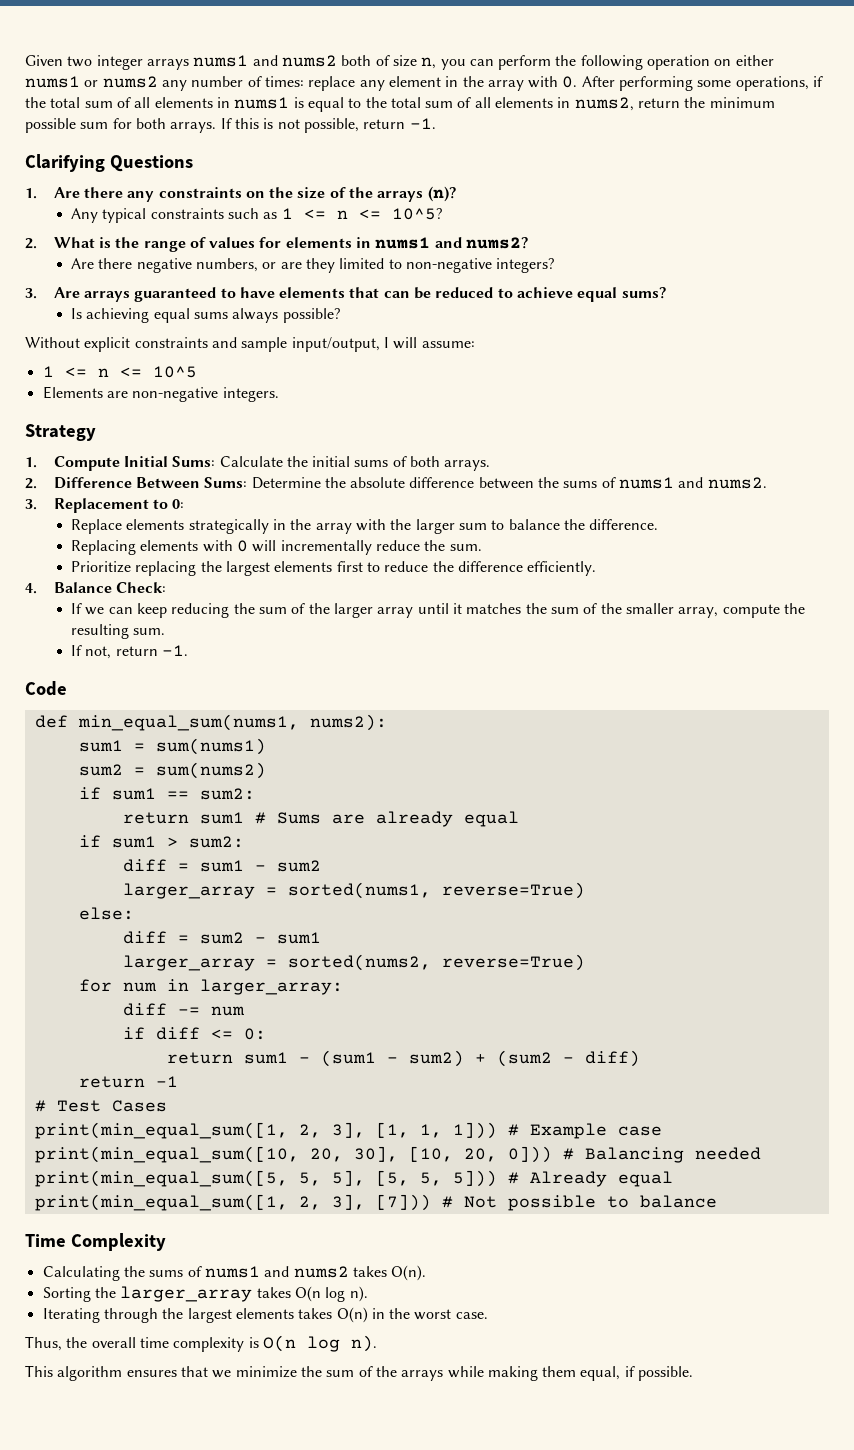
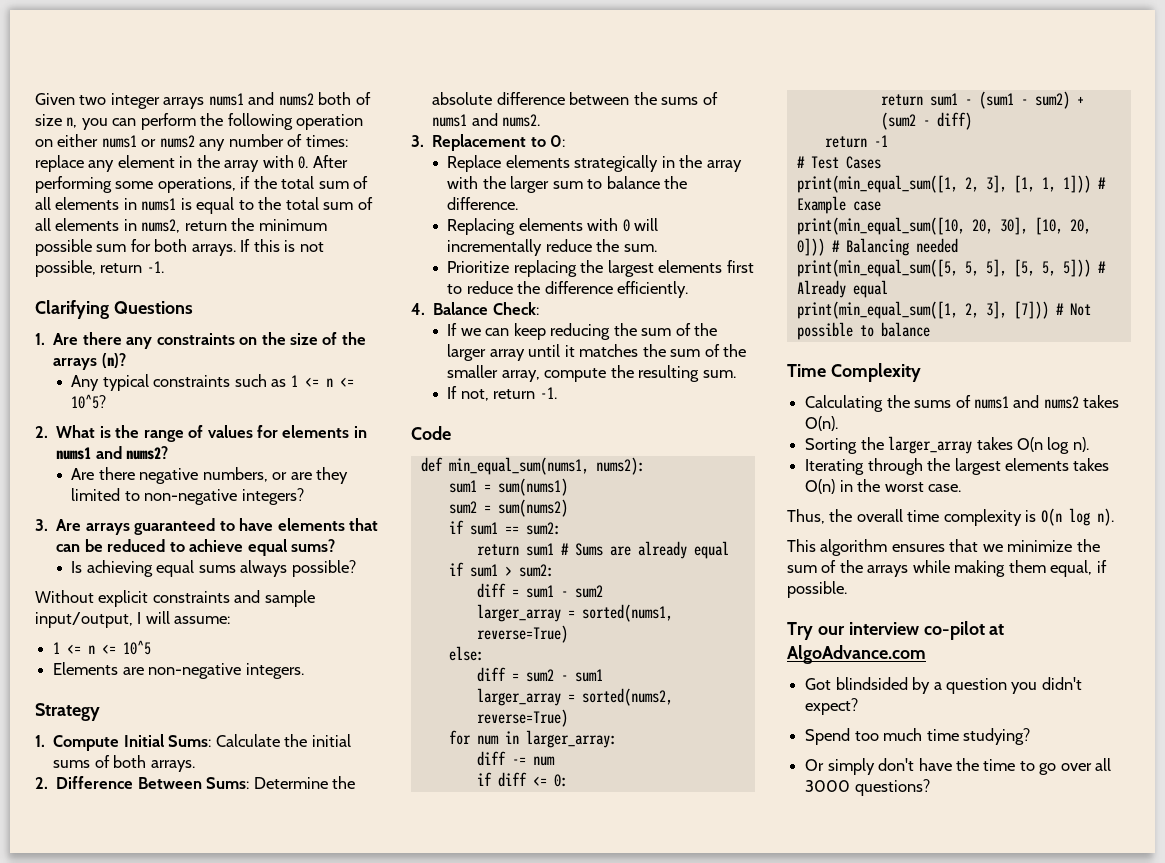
(694, 1373) none -> [787,621,1005,640] [787,645,926,664] [805,677,1082,694] [805,698,859,715] [805,728,1030,745] [805,758,1112,775] [805,779,930,796] // Try our interview co-pilot at AlgoAdvance.com // Got blindsided by a question you didn't expect? // Spend too much time studying? // Or simply don't have the time to go over all 3000 questions?

